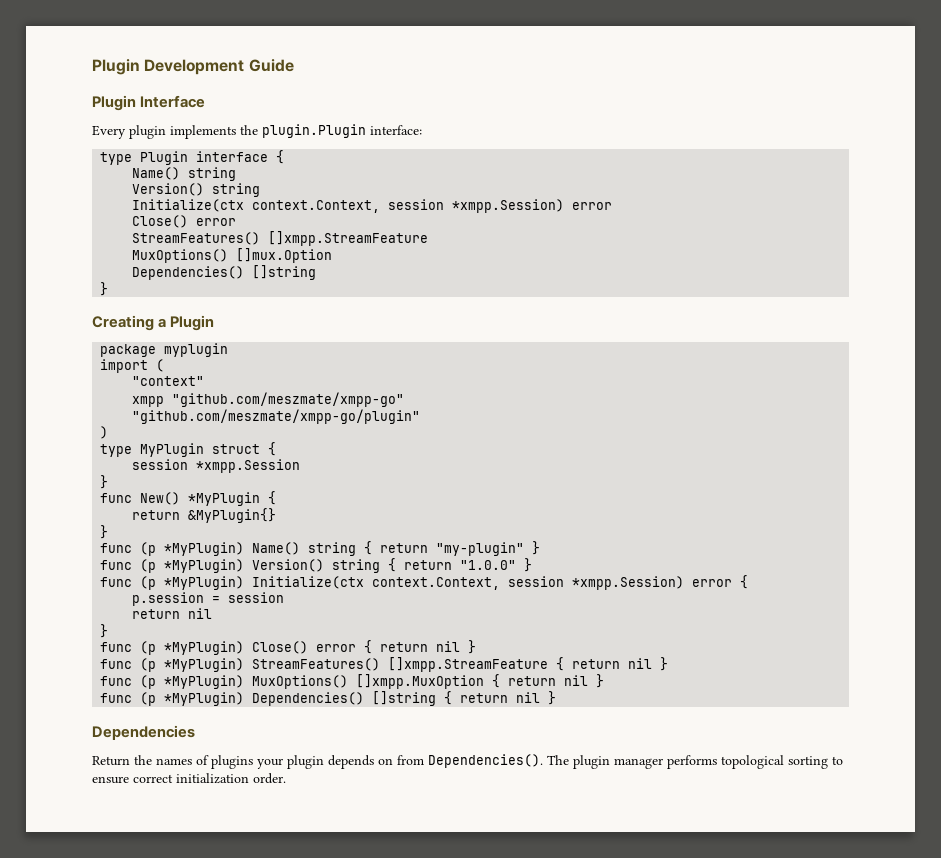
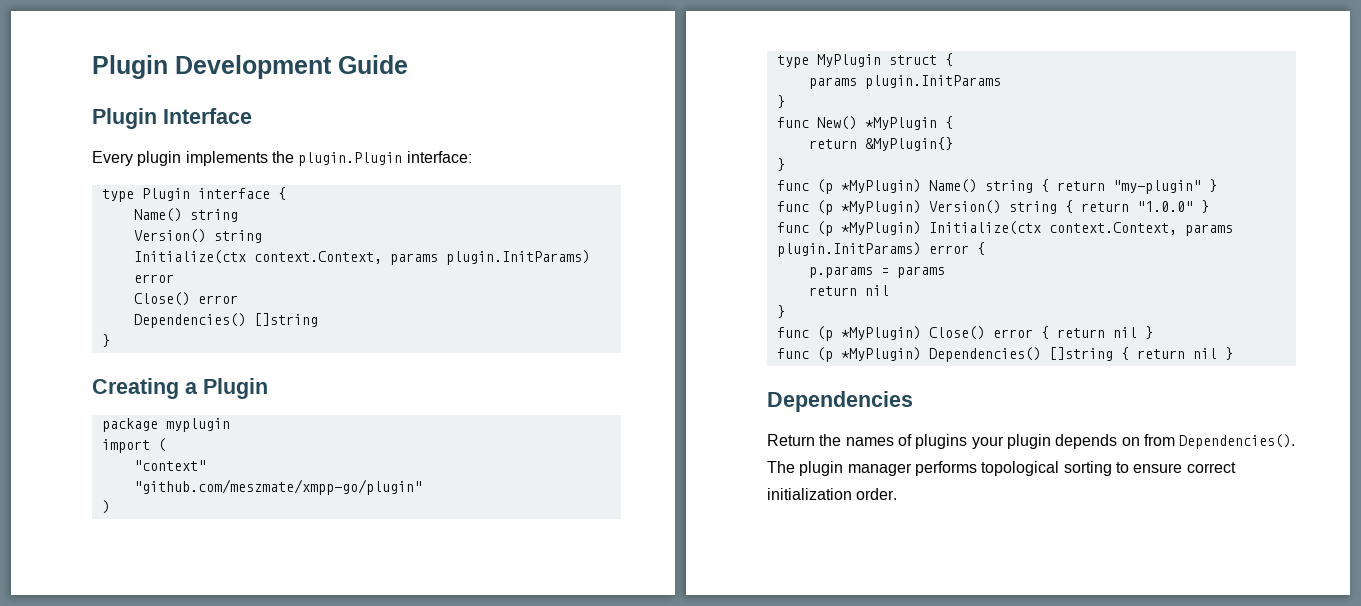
[388,199,565,213] session *xmpp.Session) -> [389,250,590,265] params plugin.InitParams)
[132,231,429,246] [132,248,333,263] // StreamFeatures() []xmpp.StreamFeature // MuxOptions() []mux.Option -> (238, 299) none
[132,392,405,407] // xmpp "github.com/meszmate/xmpp-go" -> (206, 465) none
[132,459,301,473] session *xmpp.Session -> [808,75,1001,89] params plugin.InitParams
[508,576,685,590] session *xmpp.Session) -> [1184,224,1233,236] [776,242,921,257] params plugin.InitParams)
[132,592,285,606] p.session = session -> [808,266,945,278] p.params = params
[100,657,669,672] [100,674,605,689] // func (p *MyPlugin) StreamFeatures() []xmpp.StreamFeature { return nil } // func (p *MyPlugin) MuxOptions() []xmpp.MuxOption { return nil } -> (1153, 332) none

